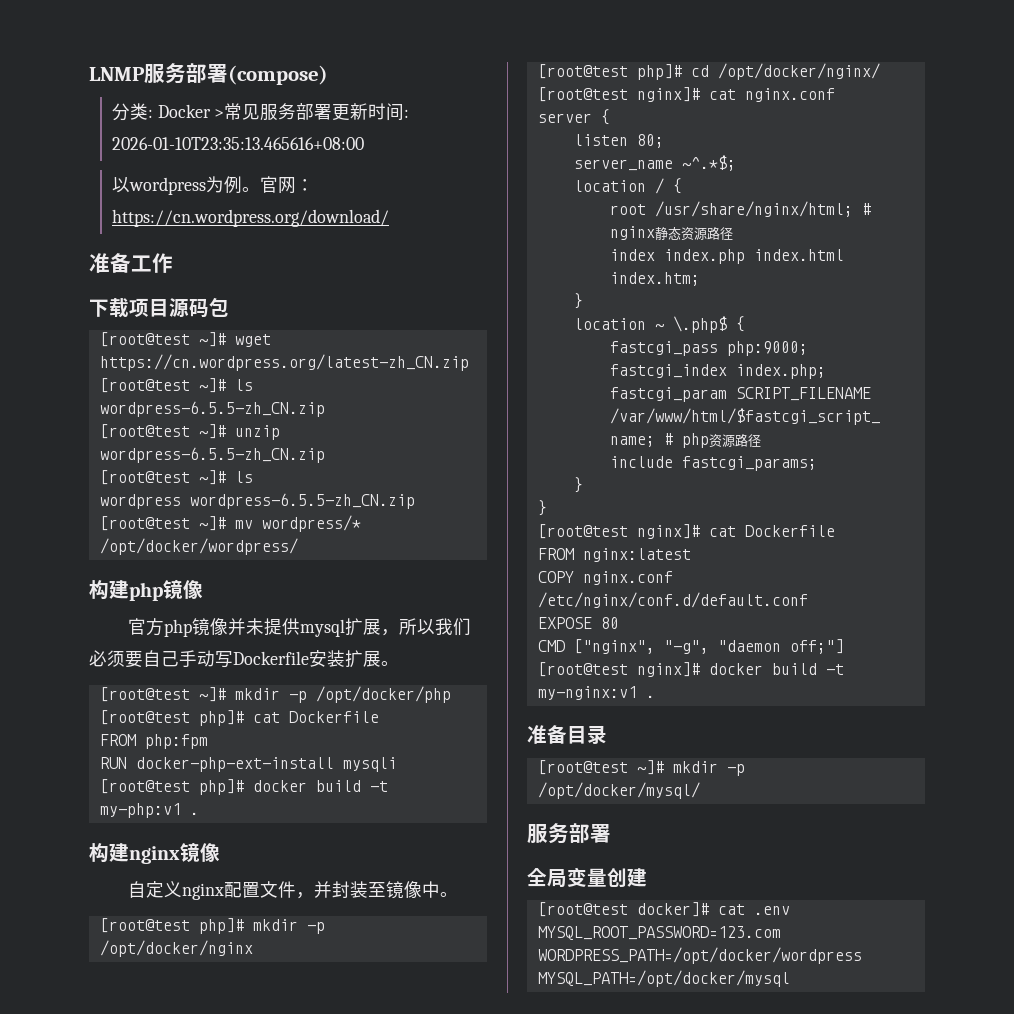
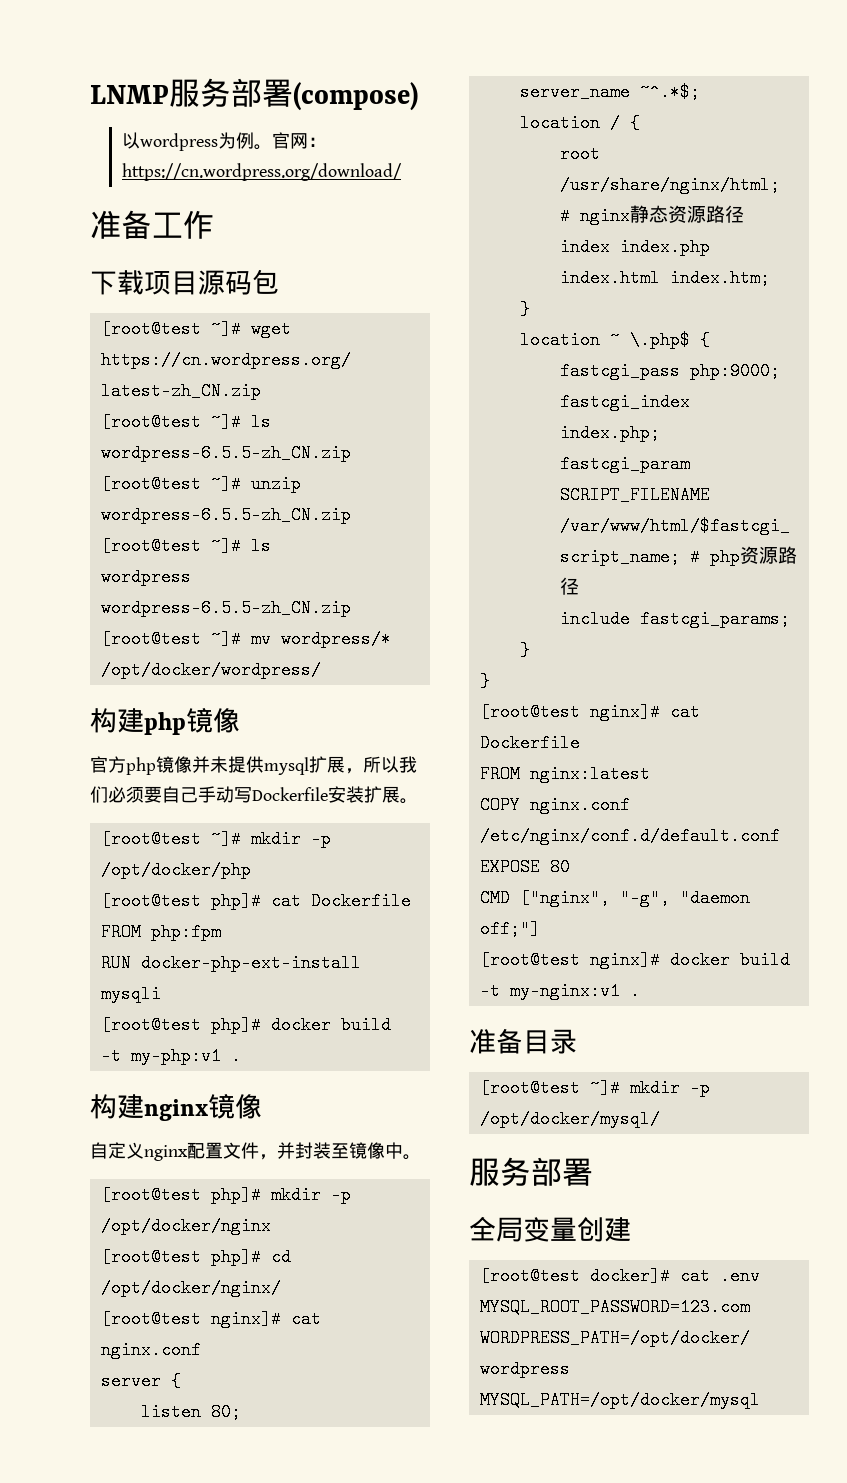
[111,103,410,121] [111,137,364,150] // 分类: Docker >常见服务部署更新时间: 2026-01-10T23:35:13.465616+08:00 -> (418, 96) none

